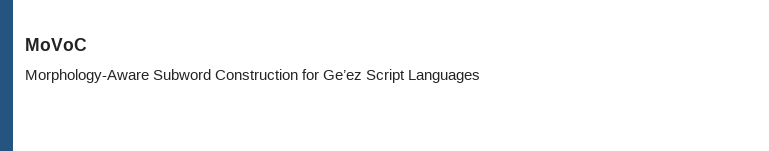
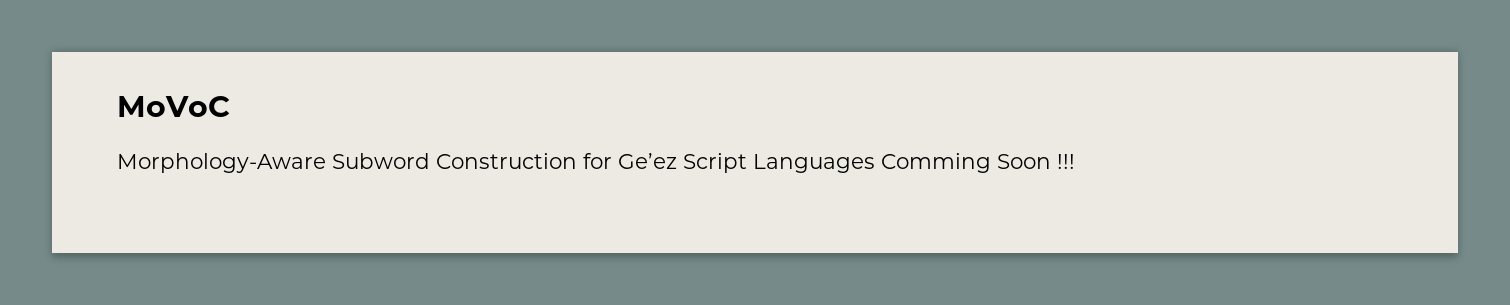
(481, 76) none -> [881,153,1075,173] Comming Soon !!!

